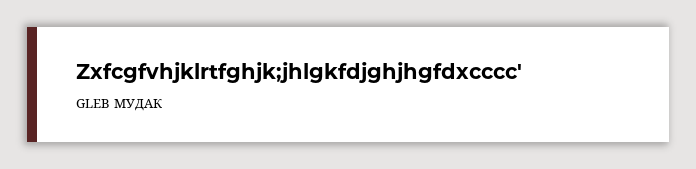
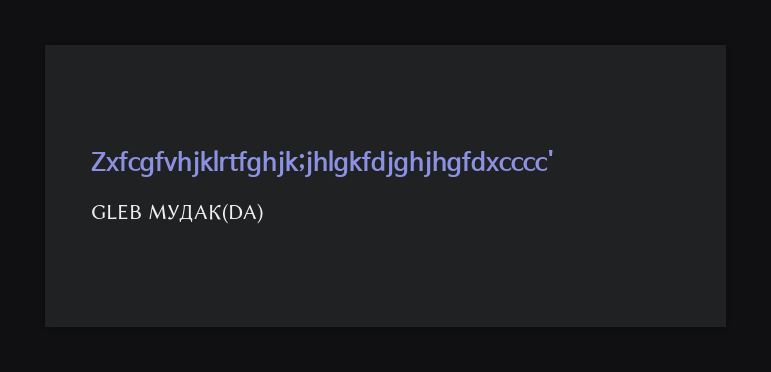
[113,99,162,111] МУДАК -> [147,203,263,224] МУДАК(DA)

